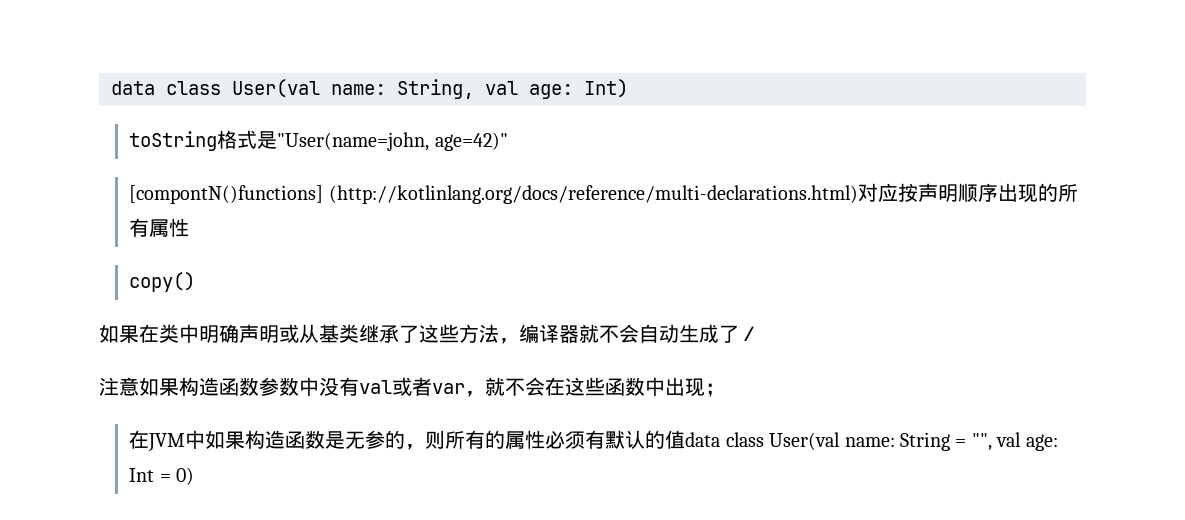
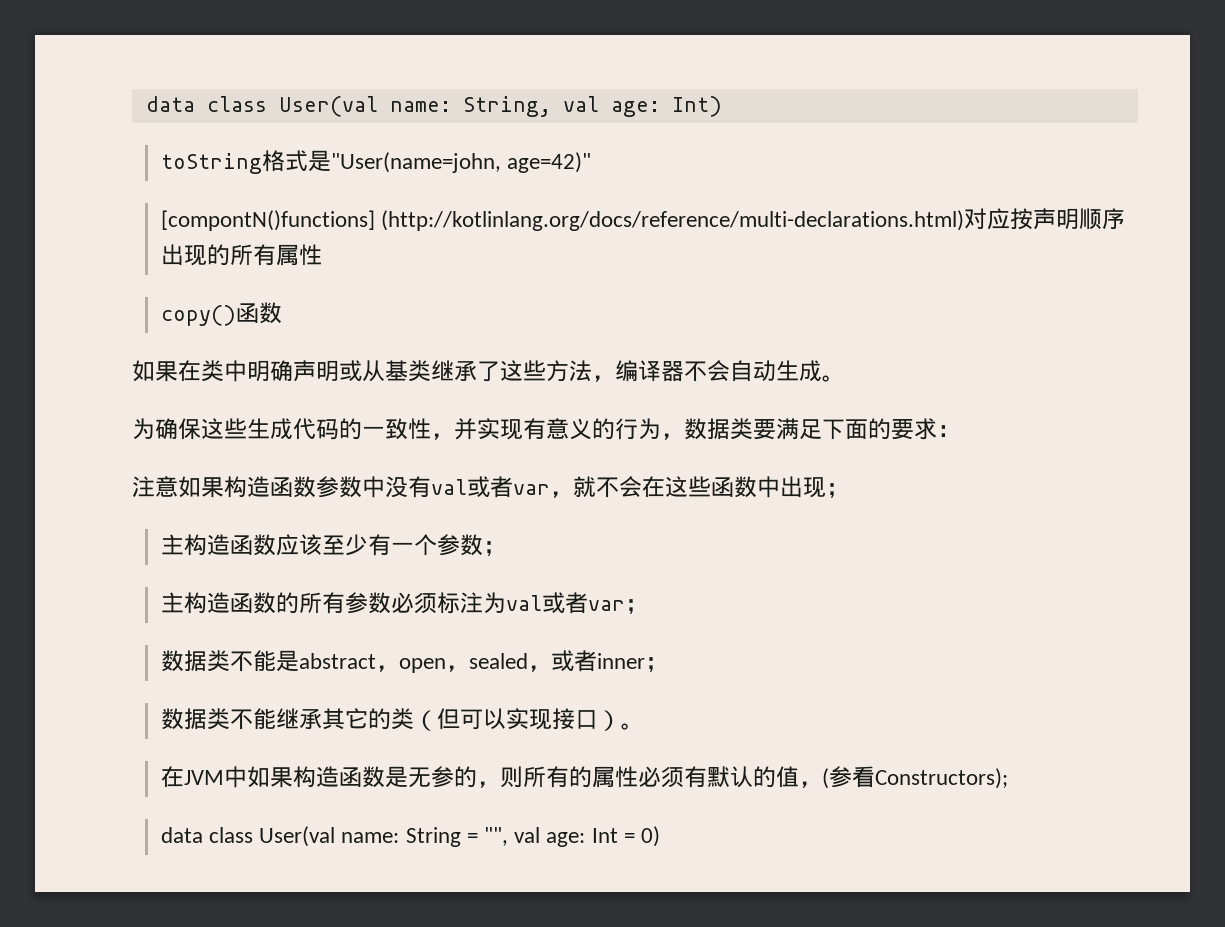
(196, 282) none -> [235,302,282,324] 函数
[579,324,599,343] 就 -> (684, 371) none
[719,325,759,343] 了／ -> [822,375,845,382] [132,418,960,440] 。 // 为确保这些生成代码的一致性，并实现有意义的行为，数据类要满足下面的要求：
(725, 390) none -> [160,534,506,556] [160,592,648,614] [160,650,668,673] [160,708,644,731] // 主构造函数应该至少有一个参数； // 主构造函数的所有参数必须标注为val或者var； // 数据类不能是abstract，open，sealed，或者inner； // 数据类不能继承其它的类（但可以实现接口）。
(686, 439) none -> [798,766,1008,789] ，(参看Constructors); //

